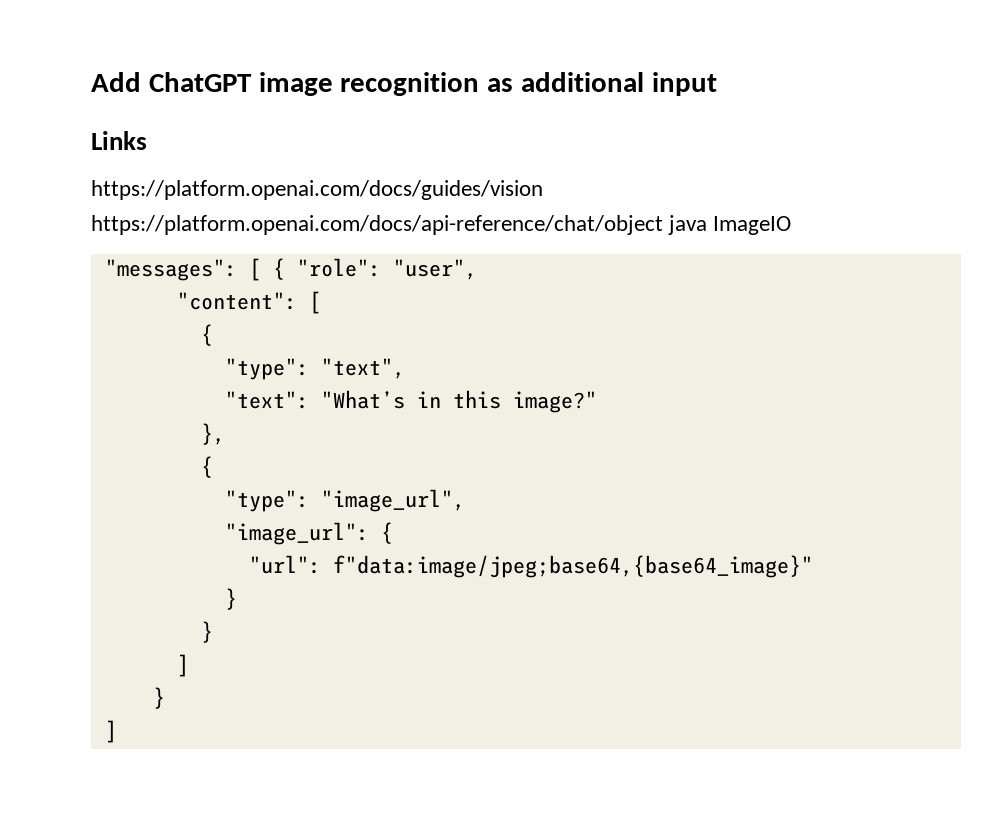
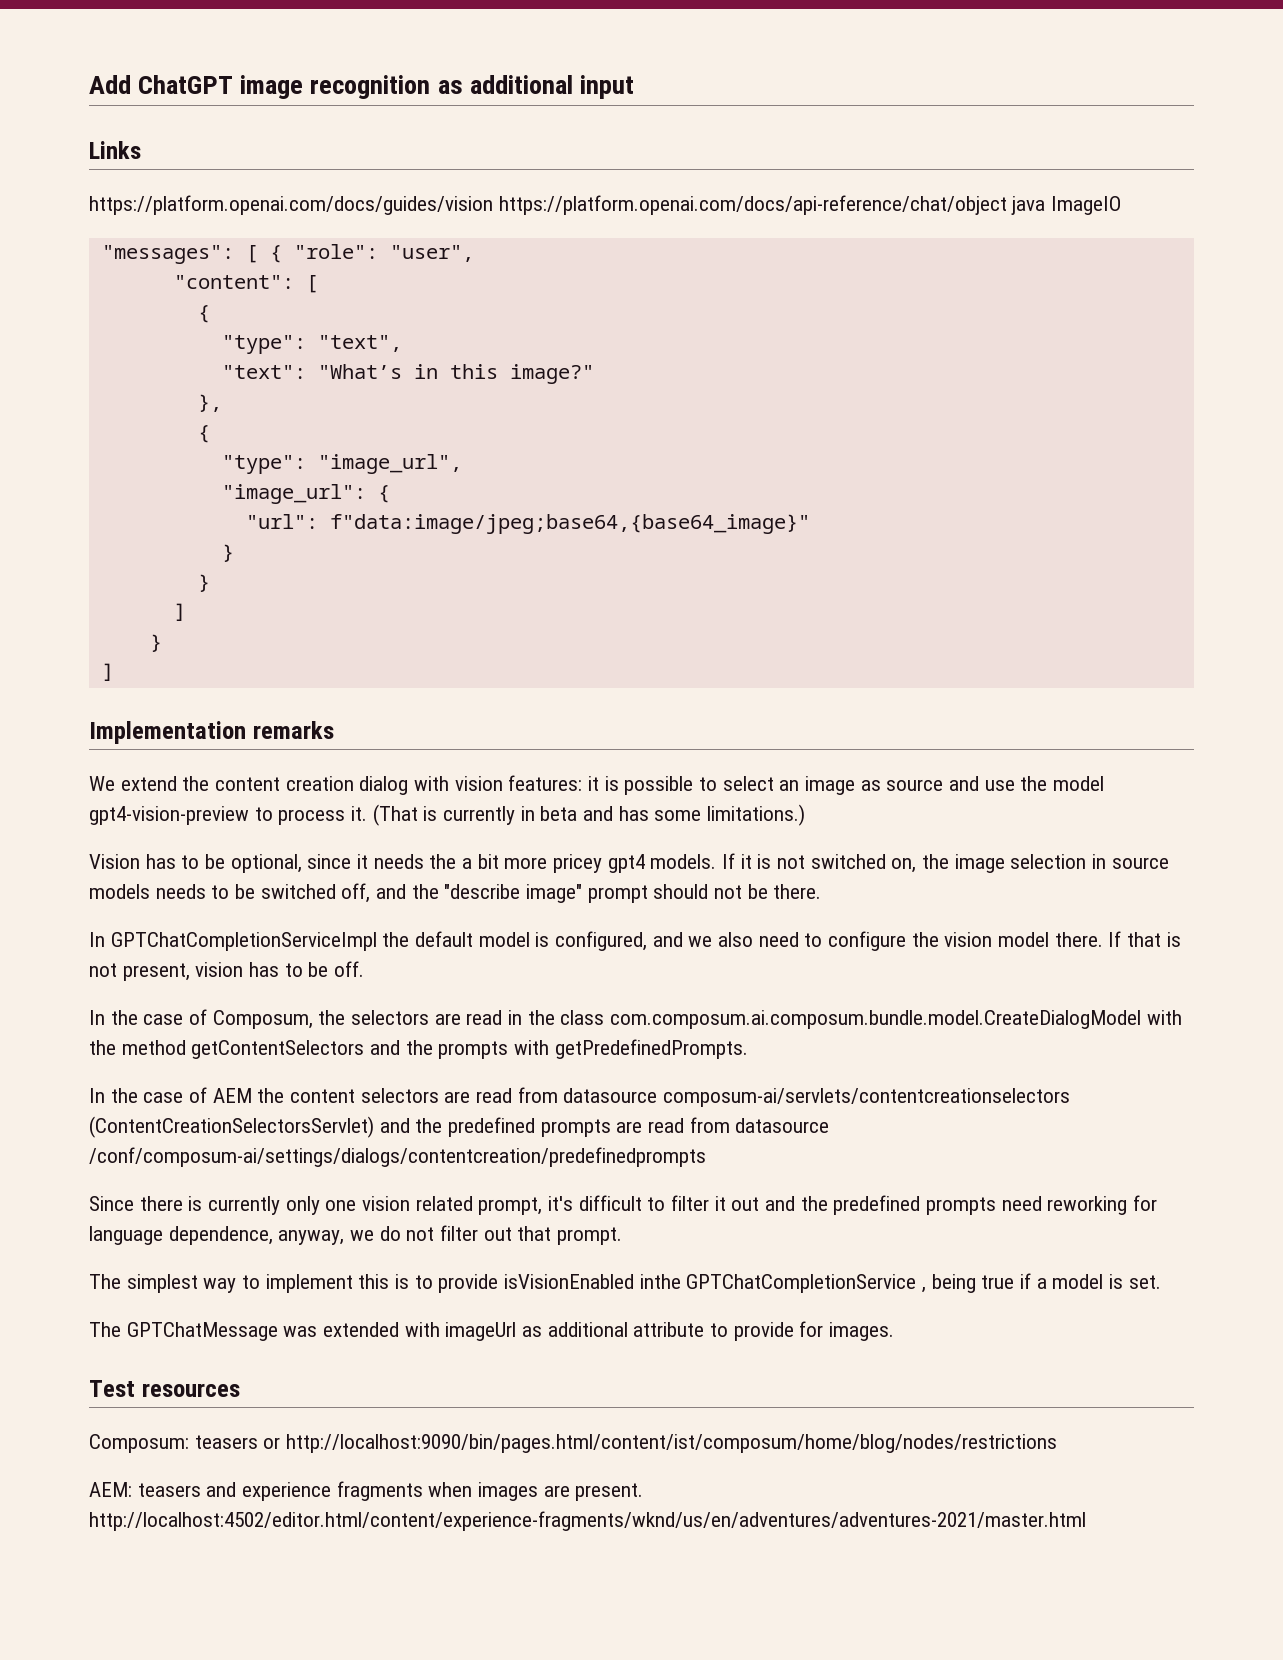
(117, 731) none -> [89,721,334,744] [89,775,1105,795] [89,804,806,826] [89,853,1169,873] [89,883,822,903] [89,931,1181,951] [89,961,365,981] [89,1009,1182,1029] [89,1039,748,1059] [89,1087,1071,1107] [89,1116,830,1138] [89,1147,706,1167] [89,1195,1158,1215] [89,1225,623,1245] [89,1273,1161,1293] [89,1321,895,1341] [89,1380,240,1397] [89,1434,1058,1453] [89,1481,644,1501] [89,1511,1086,1531] // Implementation remarks // We extend the content creation dialog with vision features: it is possible to select an image as source and use the model gpt4-vision-preview to process it. (That is currently in beta and has some limitations.) // Vision has to be optional, since it needs the a bit more pricey gpt4 models. If it is not switched on, the image selection in source models needs to be switched off, and the "describe image" prompt should not be there. // In GPTChatCompletionServiceImpl the default model is configured, and we also need to configure the vision model there. If that is not present, vision has to be off. // In the case of Composum, the selectors are read in the class com.composum.ai.composum.bundle.model.CreateDialogModel with the method getContentSelectors and the prompts with getPredefinedPrompts. // In the case of AEM the content selectors are read from datasource composum-ai/servlets/contentcreationselectors (ContentCreationSelectorsServlet) and the predefined prompts are read from datasource /conf/composum-ai/settings/dialogs/contentcreation/predefinedprompts // Since there is currently only one vision related prompt, it's difficult to filter it out and the predefined prompts need reworking for language dependence, anyway, we do not filter out that prompt. // The simplest way to implement this is to provide isVisionEnabled inthe GPTChatCompletionService , being true if a model is set. // The GPTChatMessage was extended with imageUrl as additional attribute to provide for images. // Test resources // Composum: teasers or http://localhost:9090/bin/pages.html/content/ist/composum/home/blog/nodes/restrictions // AEM: teasers and experience fragments when images are present. http://localhost:4502/editor.html/content/experience-fragments/wknd/us/en/adventures/adventures-2021/master.html

